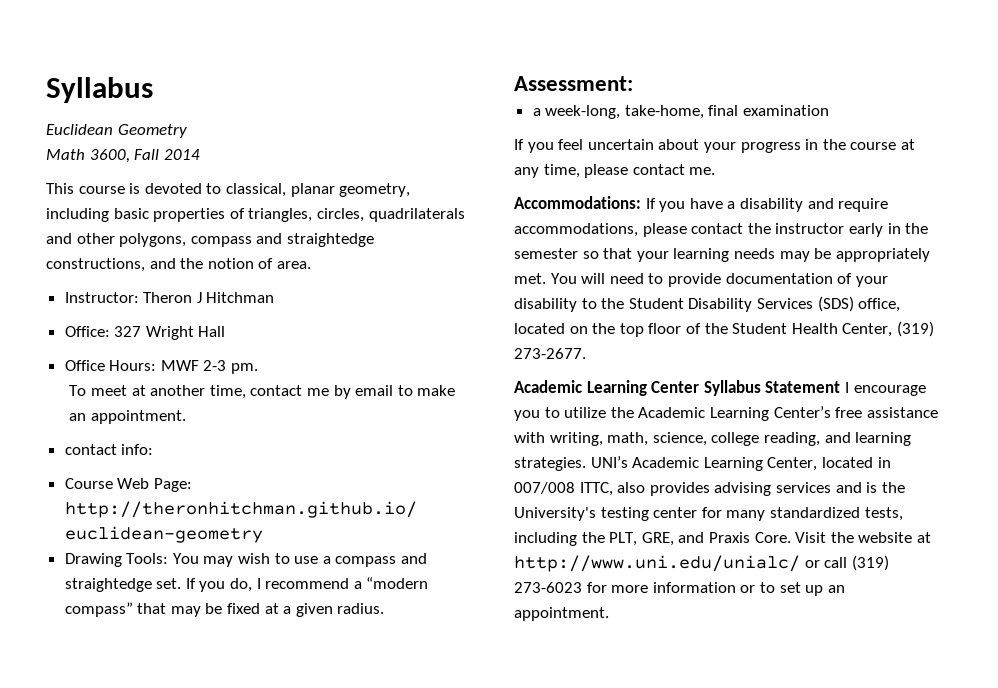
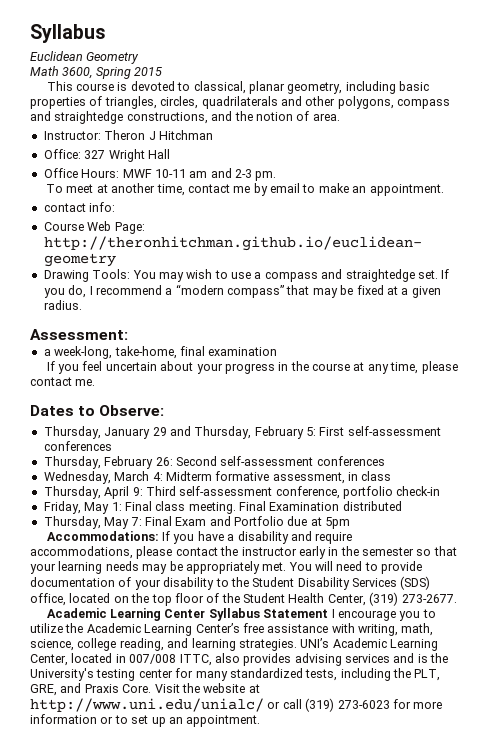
[134,149,200,160] Fall 2014 -> [95,67,163,79] Spring 2015
(199, 365) none -> [154,168,232,178] 10-11 am and
(716, 171) none -> [30,405,165,416] [43,426,441,439] [43,441,112,451] [43,456,385,469] [43,471,392,484] [43,486,441,499] [43,501,402,514] [43,516,351,529] // Dates to Observe: // Thursday, January 29 and Thursday, February 5: First self-assessment conferences // Thursday, February 26: Second self-assessment conferences // Wednesday, March 4: Midterm formative assessment, in class // Thursday, April 9: Third self-assessment conference, portfolio check-in // Friday, May 1: Final class meeting. Final Examination distributed // Thursday, May 7: Final Exam and Portfolio due at 5pm

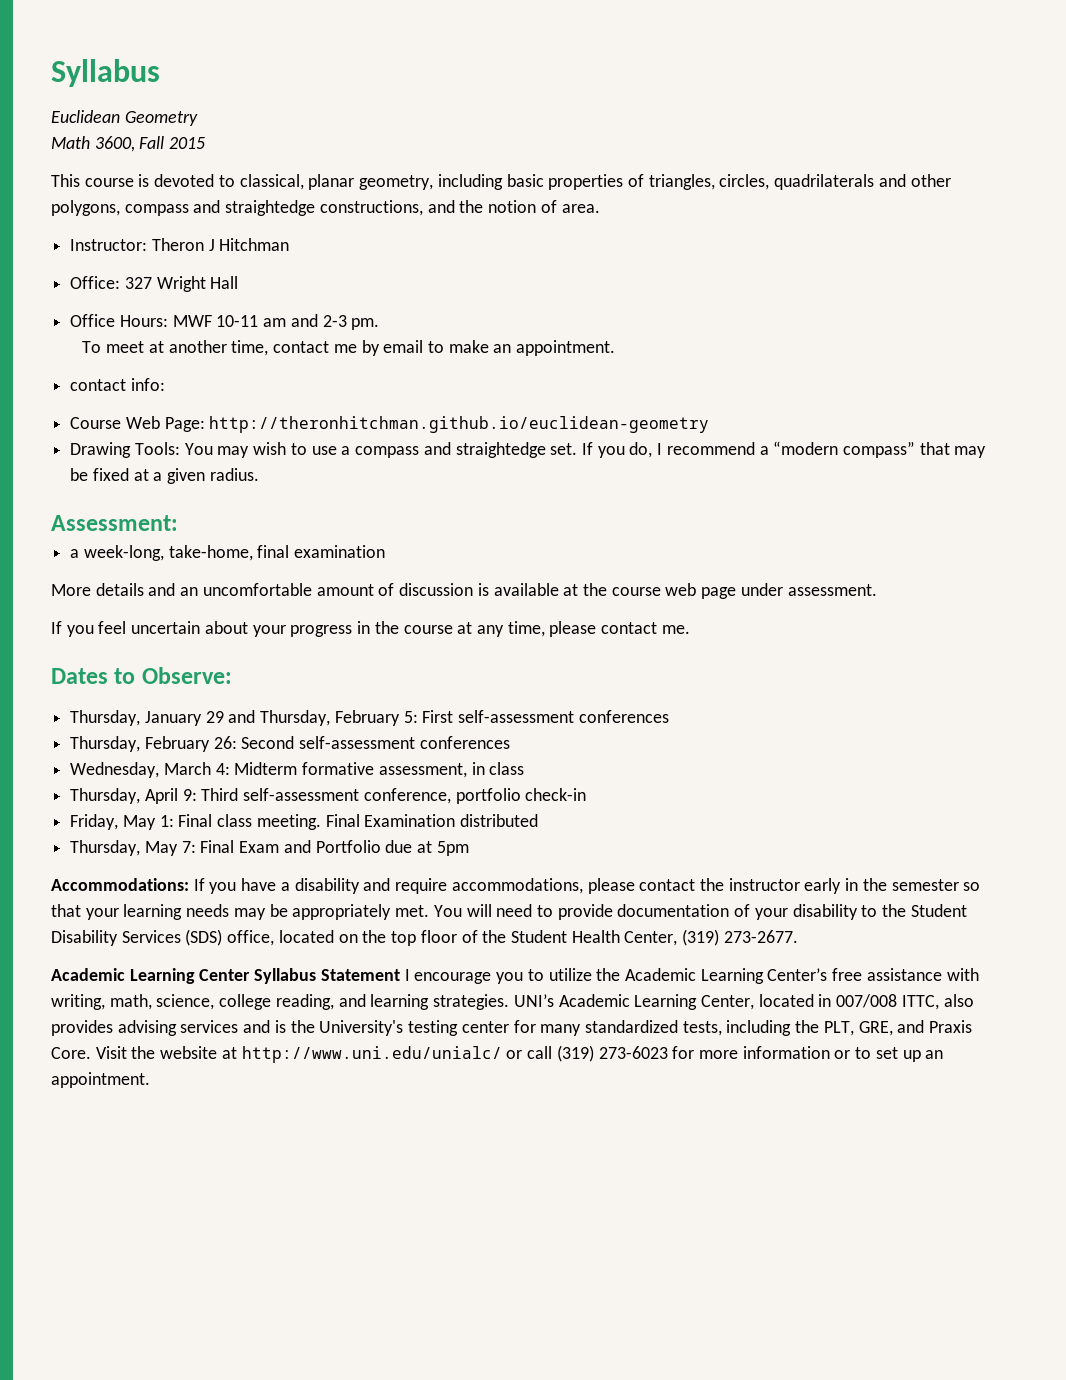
[95,67,131,79] Spring -> [139,136,165,149] Fall
(278, 351) none -> [51,583,877,599] // More details and an uncomfortable amount of discussion is available at the course web page under assessment.

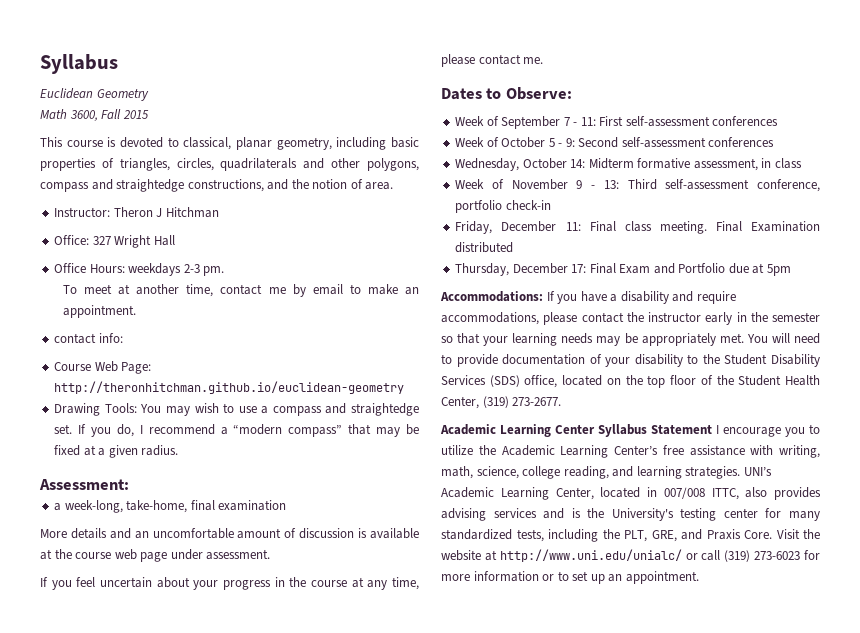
[172,314,318,327] MWF 10-11 am and -> [128,263,182,276] weekdays
[70,710,669,726] [70,736,237,752] Thursday, January 29 and Thursday, February 5: First self-assessment conferences // Thursday, February 26: -> [455,116,779,129] [455,137,575,148] Week of September 7 - 11: First self-assessment conferences // Week of October 5 - 9:
[163,762,230,775] March 4: -> [522,158,586,169] October 14:
[70,788,197,804] Thursday, April 9: -> [455,179,619,190] Week of November 9 - 13:
[122,815,174,830] May 1: -> [501,221,581,232] December 11:
[144,841,196,856] May 7: -> [512,263,587,274] December 17:

